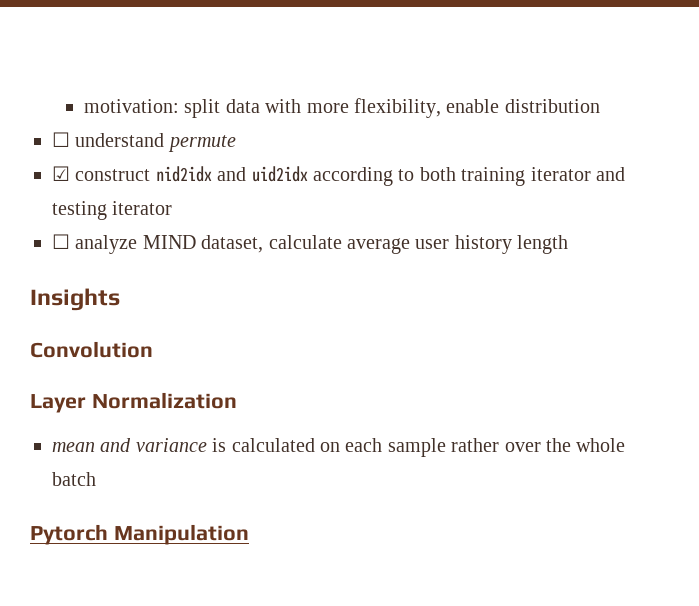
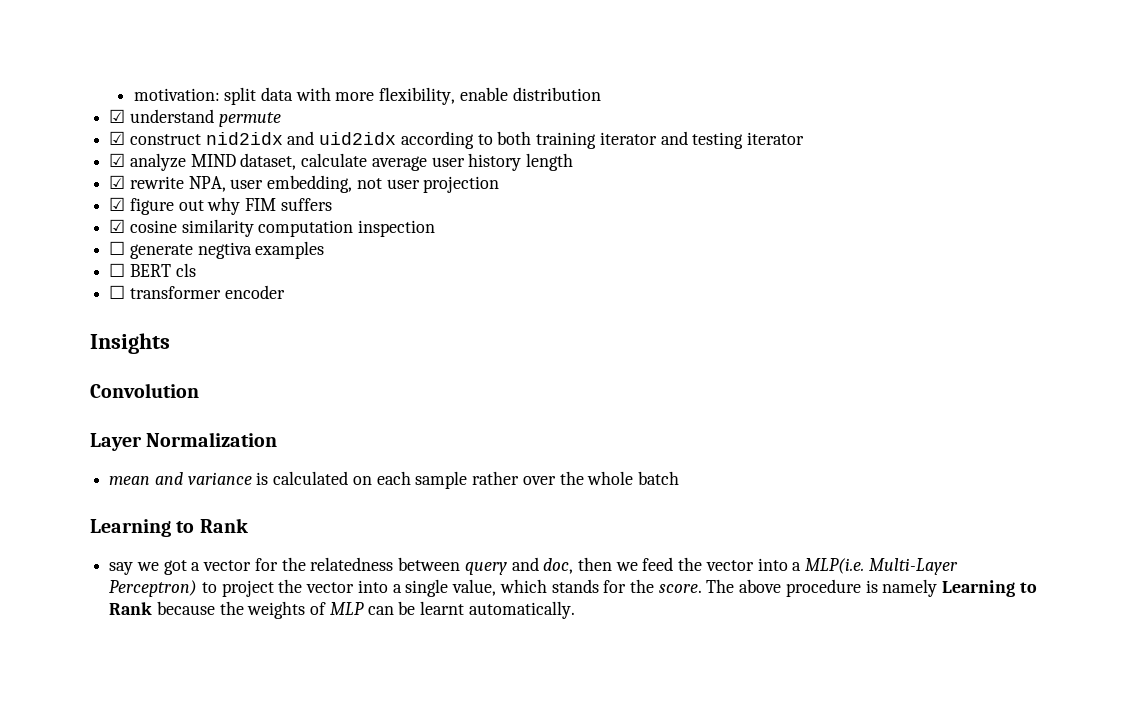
[52,132,70,147] ☐ -> [109,109,126,123] ☑
[52,234,70,249] ☐ -> [109,153,126,167] ☑
(569, 244) none -> [109,175,500,193] [109,197,332,215] [109,219,436,237] [109,241,325,259] [109,263,196,277] [109,285,285,299] // ☑ rewrite NPA, user embedding, not user projection // ☑ figure out why FIM suffers // ☑ cosine similarity computation inspection // ☐ generate negtiva examples // ☐ BERT cls // ☐ transformer encoder
[30,524,249,545] Pytorch Manipulation -> [90,518,248,537] [109,557,958,575] [109,579,1037,597] [109,601,575,619] Learning to Rank // say we got a vector for the relatedness between query and doc, then we feed the vector into a MLP(i.e. Multi-Layer Perceptron) to project the vector into a single value, which stands for the score. The above procedure is namely Learning to Rank because the weights of MLP can be learnt automatically.

